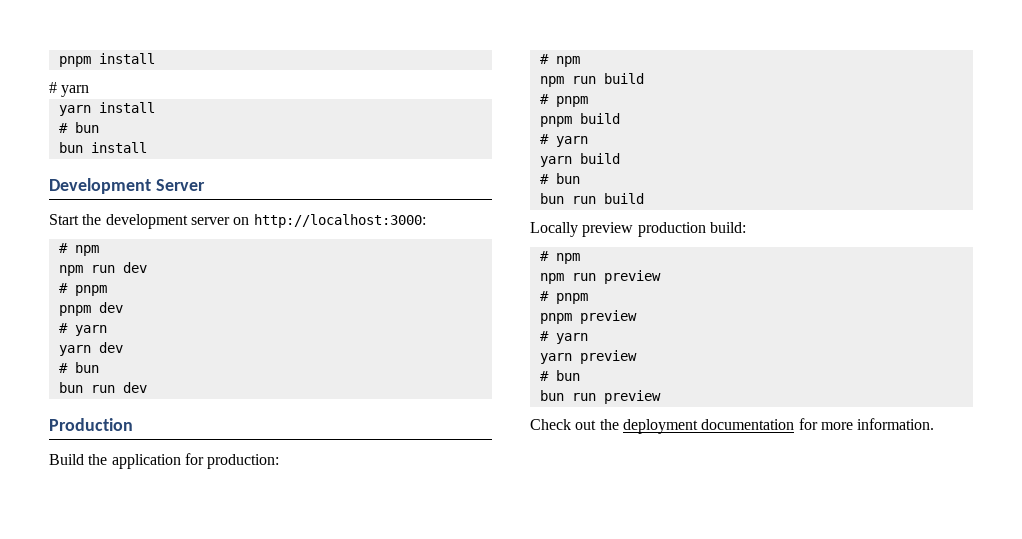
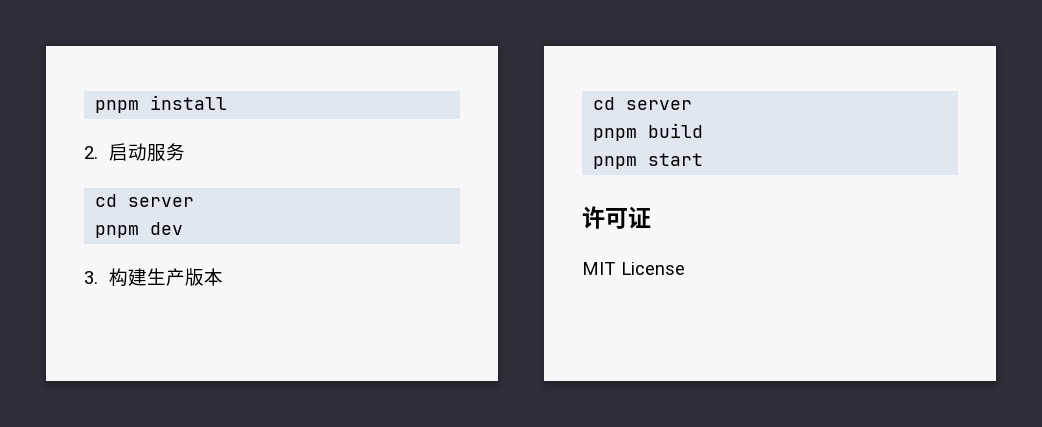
[49,82,90,97] [58,102,155,116] [58,122,99,133] [58,142,147,153] [49,178,205,194] [49,214,426,229] [58,243,99,256] [58,262,147,276] [58,283,107,296] [58,302,123,316] [58,323,107,336] [58,342,123,356] [58,362,99,373] [58,382,147,393] [49,418,133,431] [49,453,280,469] [539,54,580,67] [539,73,644,87] [539,94,588,107] [539,113,620,127] [539,134,588,147] [539,153,620,167] [539,173,580,184] [539,193,644,204] [530,222,746,237] [539,251,580,264] [539,270,661,284] [539,291,588,304] [539,310,637,324] [539,331,588,344] [539,350,637,364] [539,370,580,381] [539,390,661,404] [530,418,935,434] # yarn // yarn install // # bun // bun install // Development Server // Start the development server on http://localhost:3000: // # npm // npm run dev // # pnpm // pnpm dev // # yarn // yarn dev // # bun // bun run dev // Production // Build the application for production: // # npm // npm run build // # pnpm // pnpm build // # yarn // yarn build // # bun // bun run build // Locally preview production build: // # npm // npm run preview // # pnpm // pnpm preview // # yarn // yarn preview // # bun // bun run preview // Check out the deployment documentation for more information. -> [84,143,185,162] [95,194,195,207] [95,222,184,238] [84,268,223,287] [593,97,693,110] [593,123,704,141] [593,153,704,169] [582,206,651,229] [582,262,685,275] 2.启动服务 // cd server // pnpm dev // 3.构建生产版本 // cd server // pnpm build // pnpm start // 许可证 // MIT License

